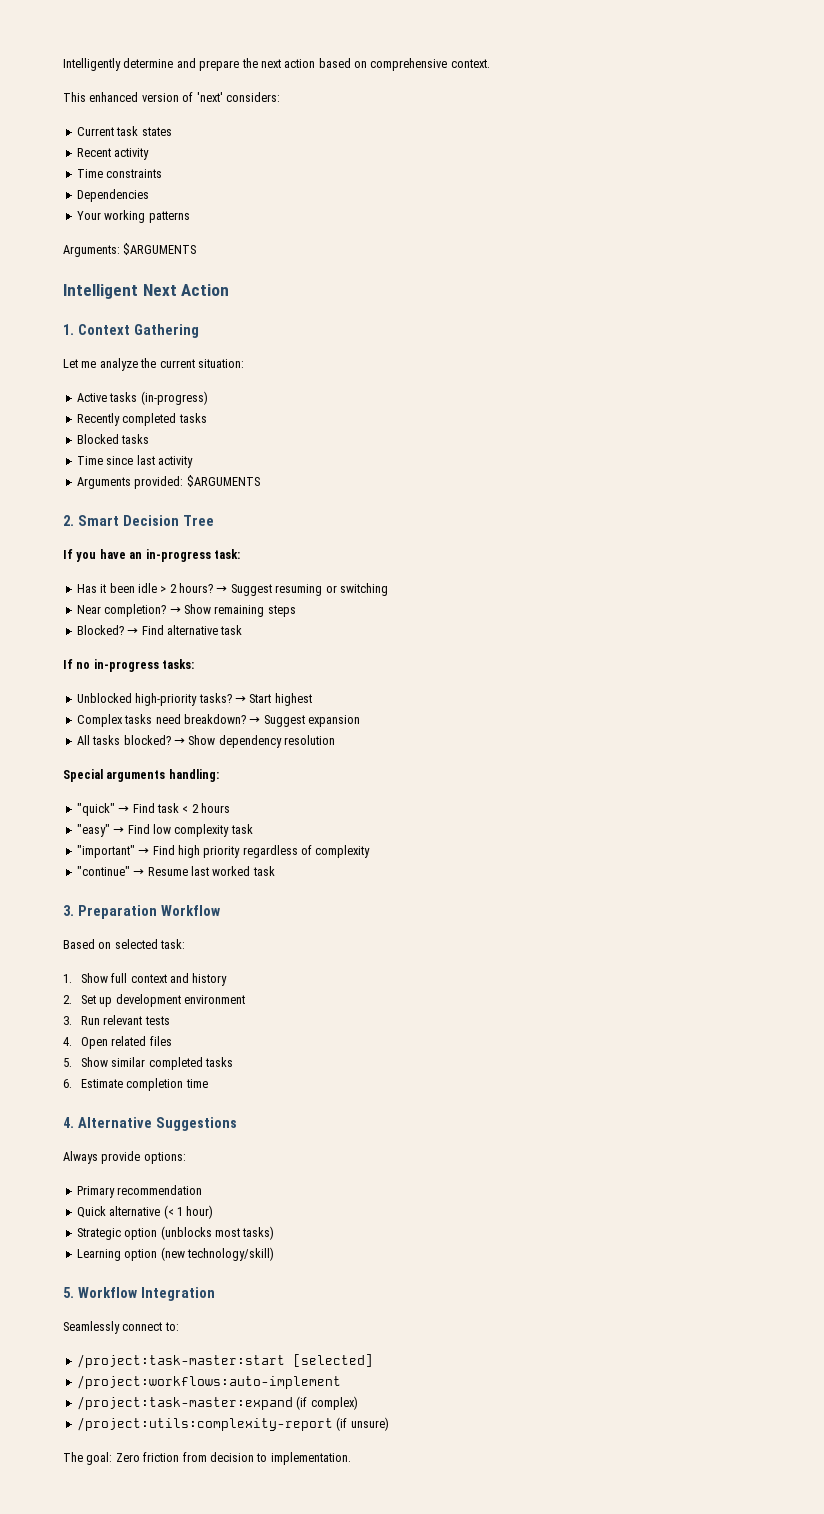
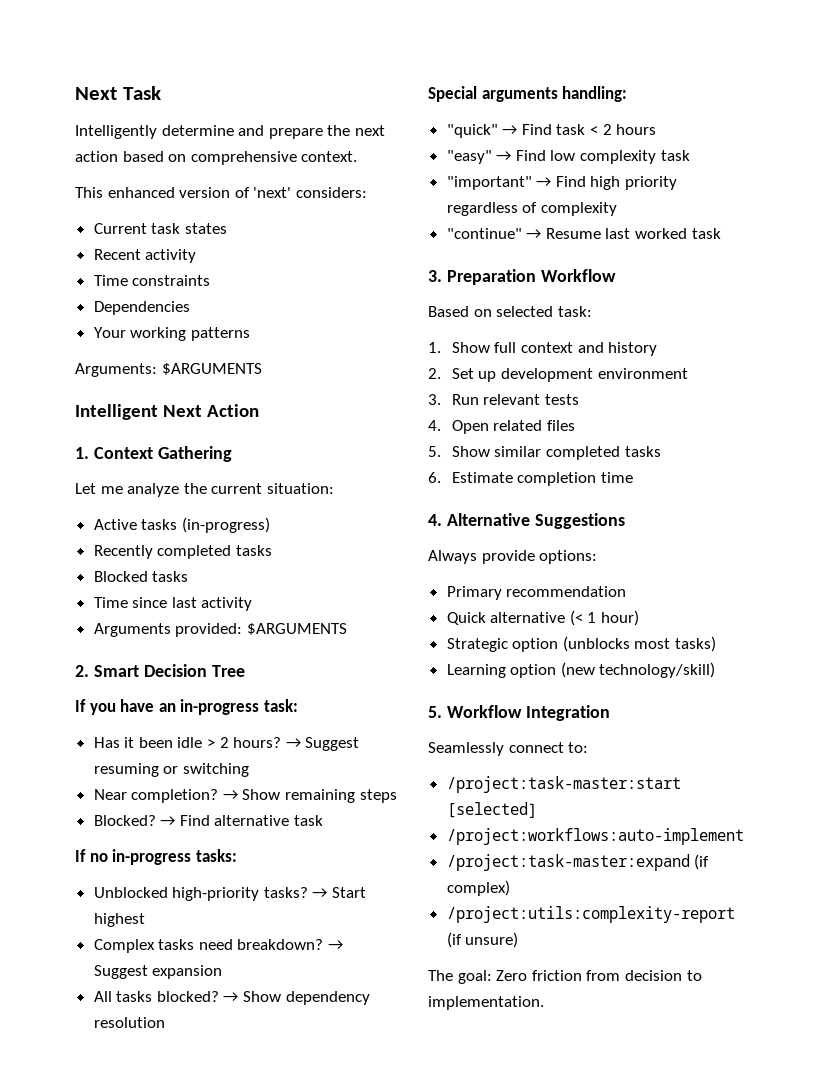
(63, 64) none -> [75,86,161,100] Next Task //

